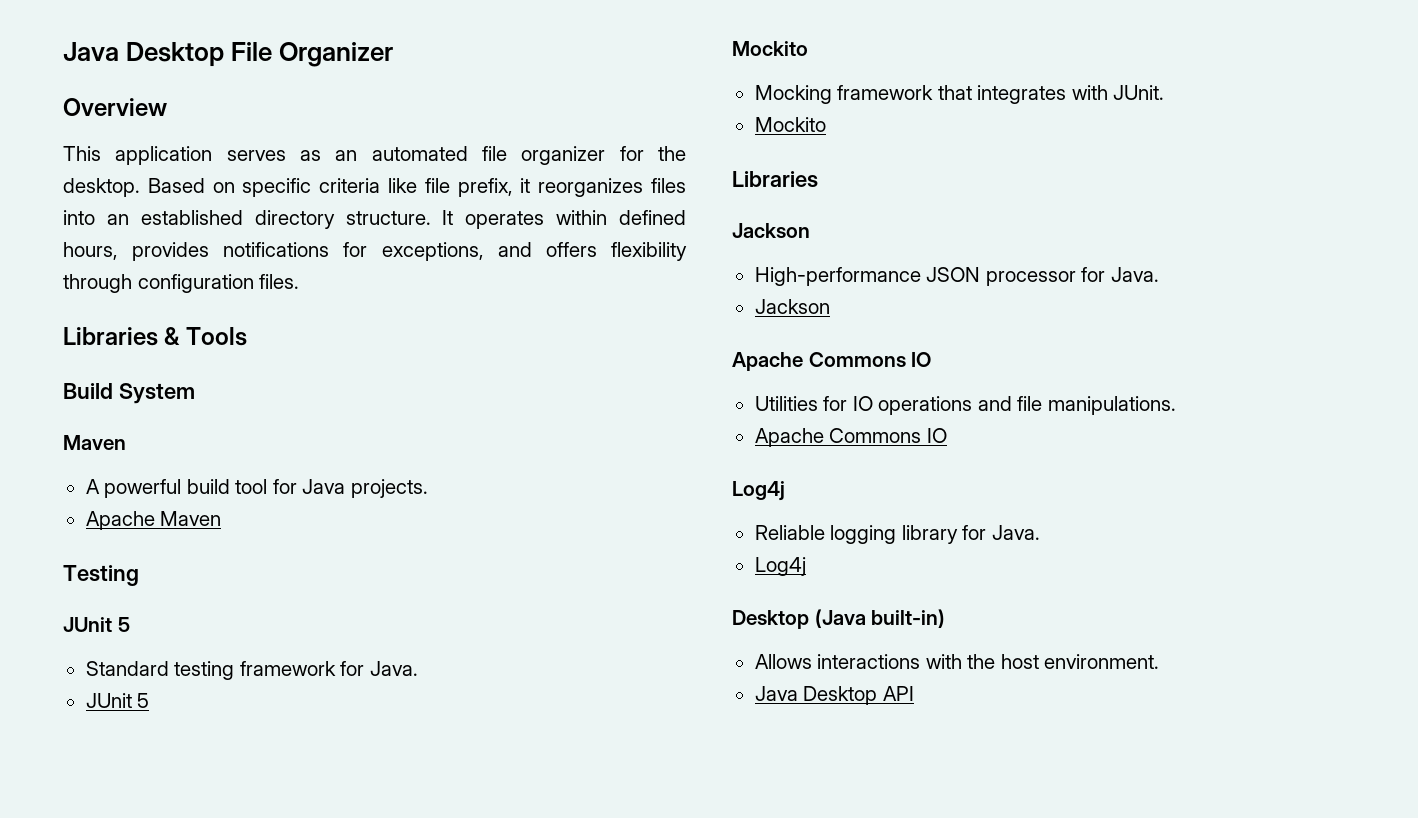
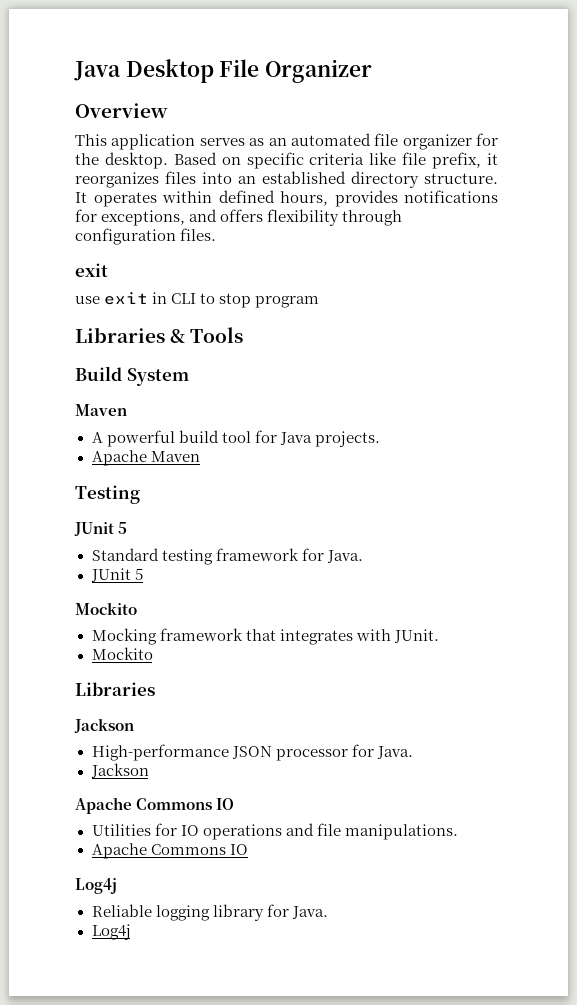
(300, 281) none -> [75,263,108,277] [75,292,320,308] // exit // use exit in CLI to stop program
[732,609,946,629] [754,654,1160,669] [754,686,914,705] // Desktop (Java built-in) // Allows interactions with the host environment. // Java Desktop API -> (131, 932) none

